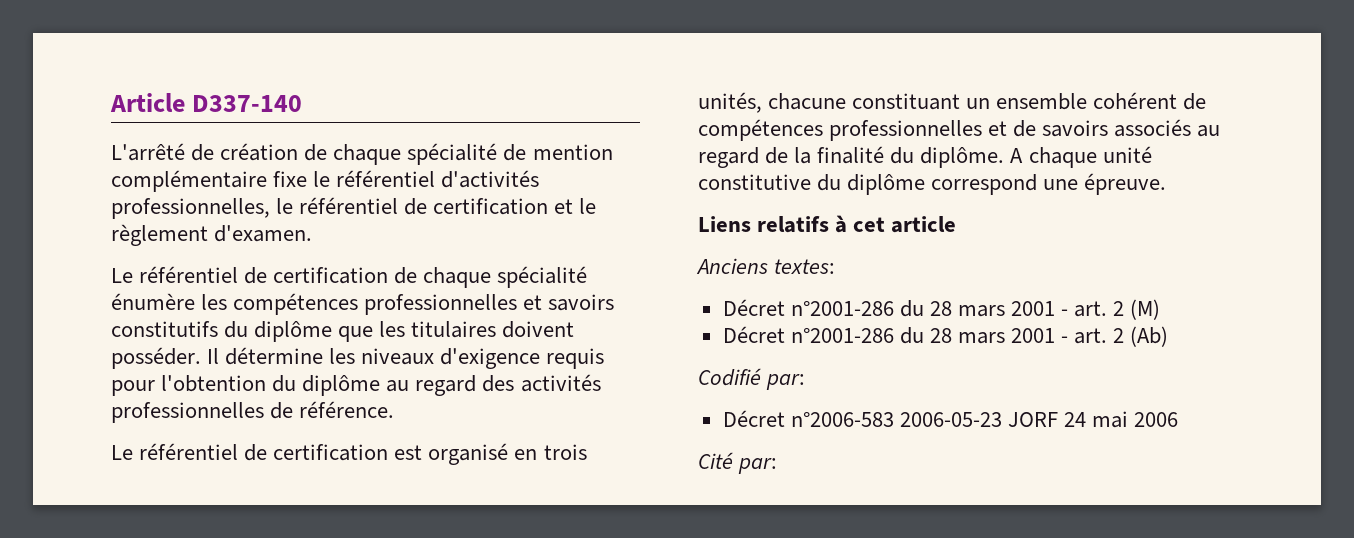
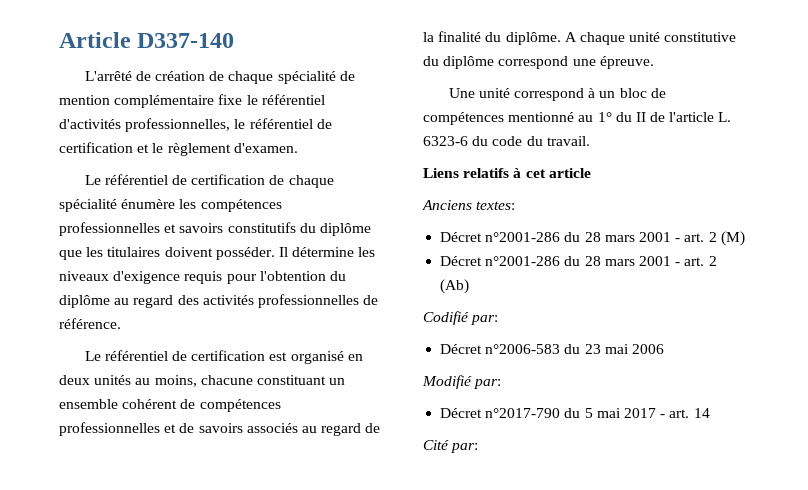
[543,444,587,460] [698,92,762,113] trois unités, -> [59,375,197,387] deux unités au moins,
(1167, 184) none -> [448,88,666,101] [423,112,732,125] [423,136,590,146] // Une unité correspond à un bloc de compétences mentionné au 1° du II de l'article L. 6323-6 du code du travail.
[899,412,1087,427] 2006-05-23 JORF 24 -> [564,344,601,354] du 23
(1179, 419) none -> [422,375,502,389] [440,408,710,418] // Modifié par: // Décret n°2017-790 du 5 mai 2017 - art. 14

